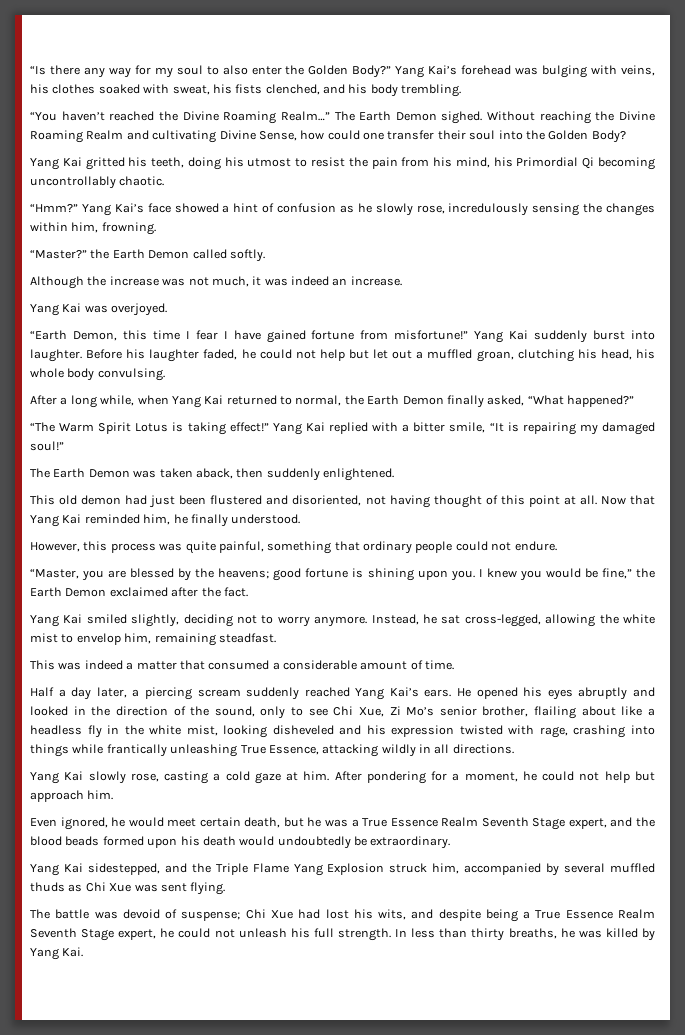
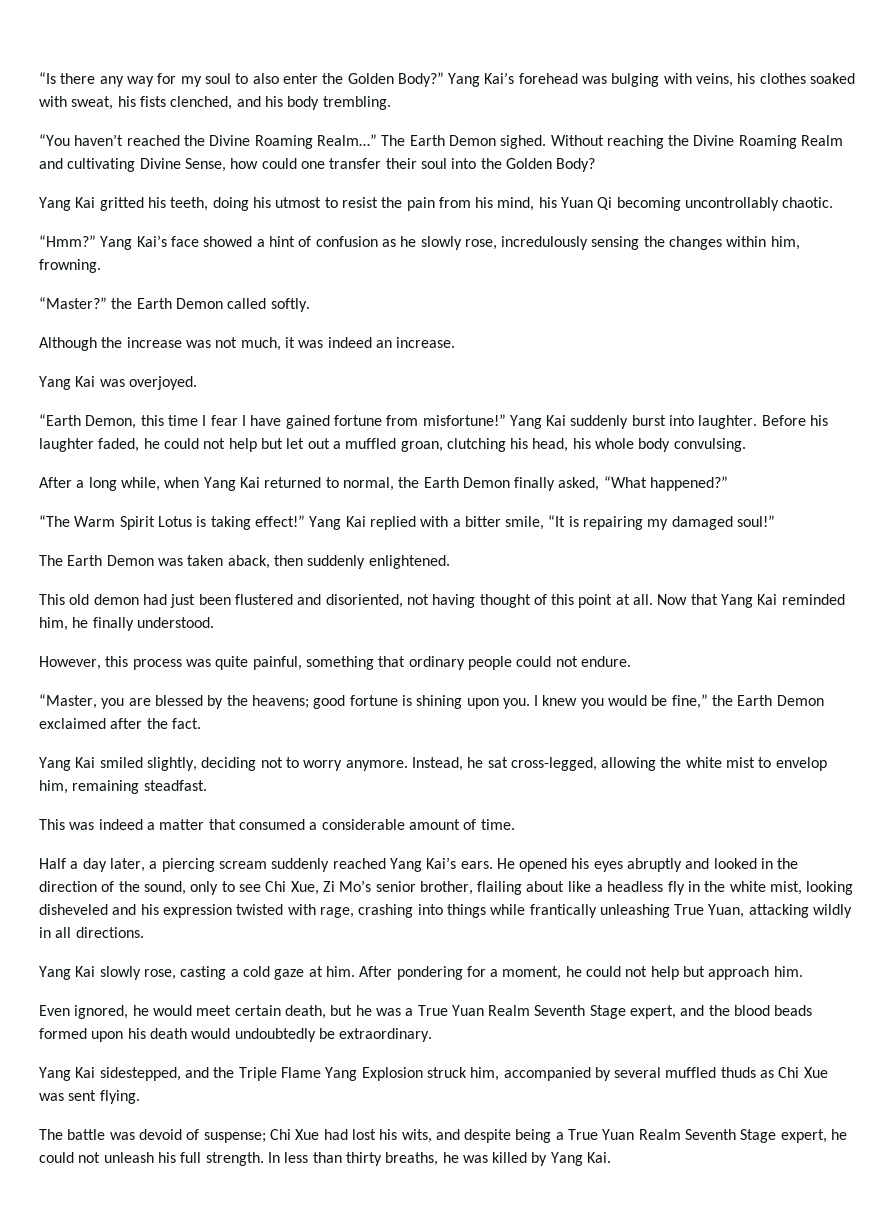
[516,157,579,167] Primordial -> [561,197,594,208] Yuan
[268,745,319,755] Essence, -> [708,904,745,918] Yuan,
[390,818,438,827] Essence -> [451,1005,484,1016] Yuan
[565,910,613,919] Essence -> [602,1129,635,1140] Yuan

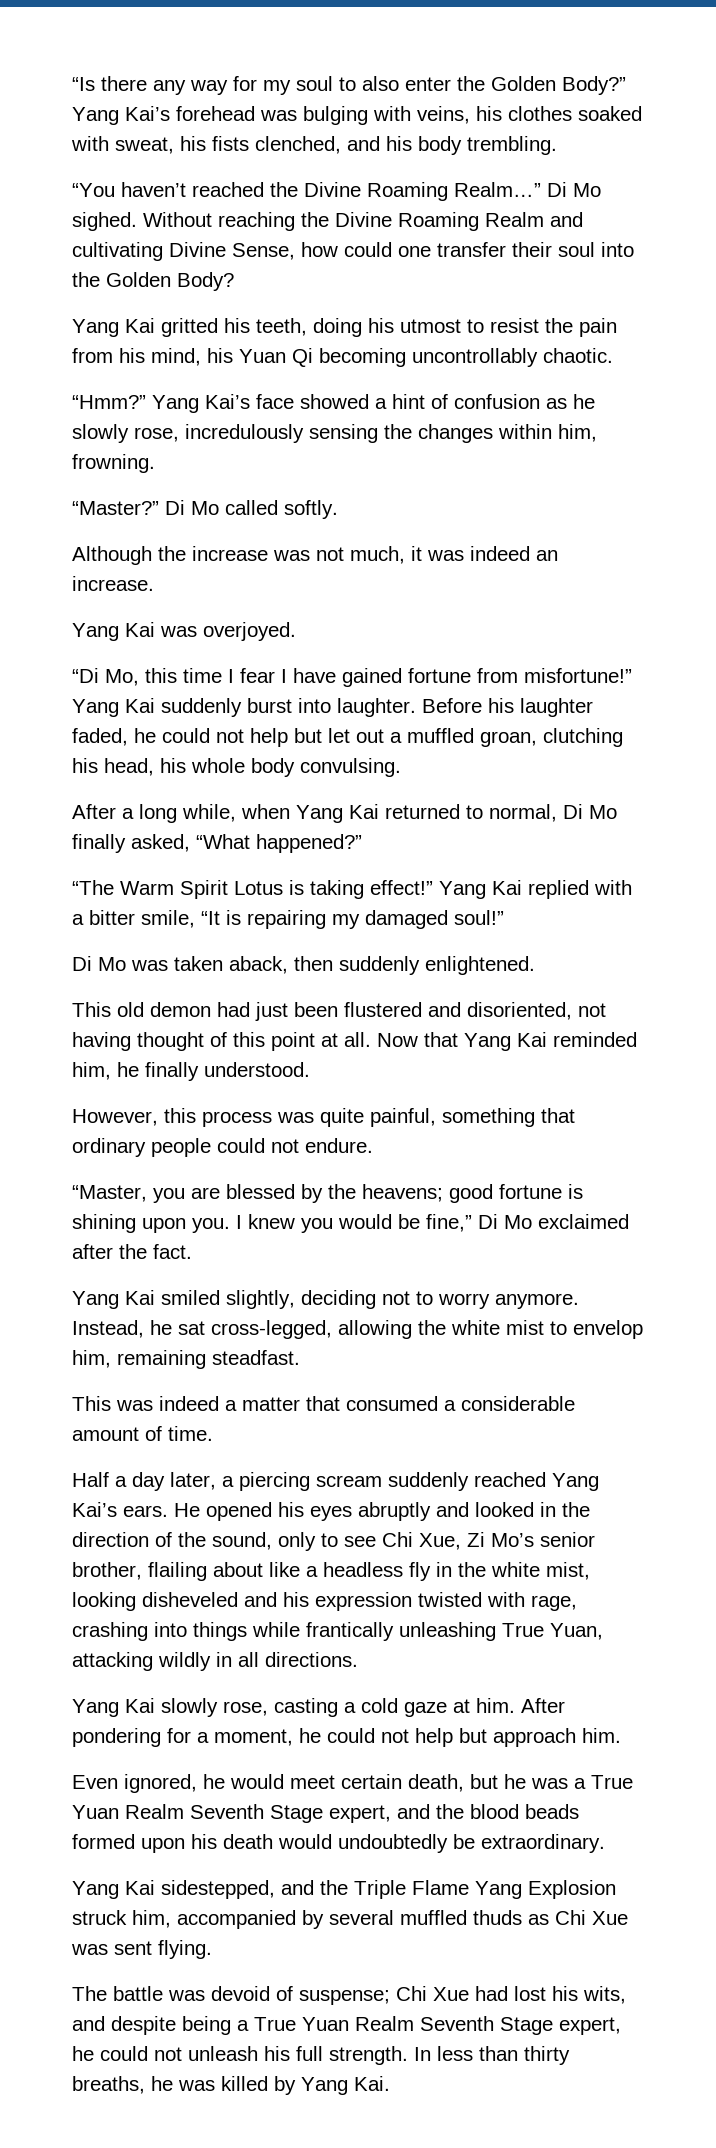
[381,135,496,146] The Earth Demon -> [547,182,601,197] Di Mo
[111,298,223,309] the Earth Demon -> [165,500,219,515] Di Mo
[39,414,137,429] “Earth Demon, -> [72,668,139,686] “Di Mo,
[398,477,510,488] the Earth Demon -> [563,804,617,819] Di Mo
[39,555,154,566] The Earth Demon -> [72,956,126,971] Di Mo
[712,695,824,706] the Earth Demon -> [478,1214,532,1229] Di Mo

